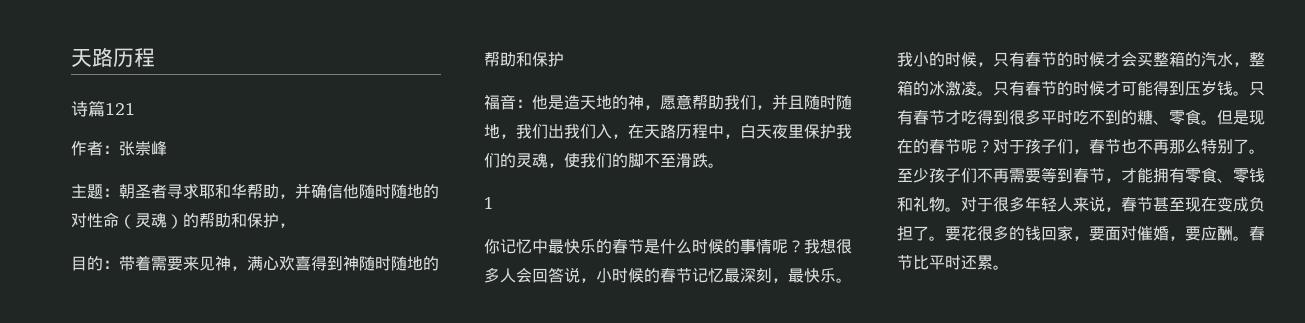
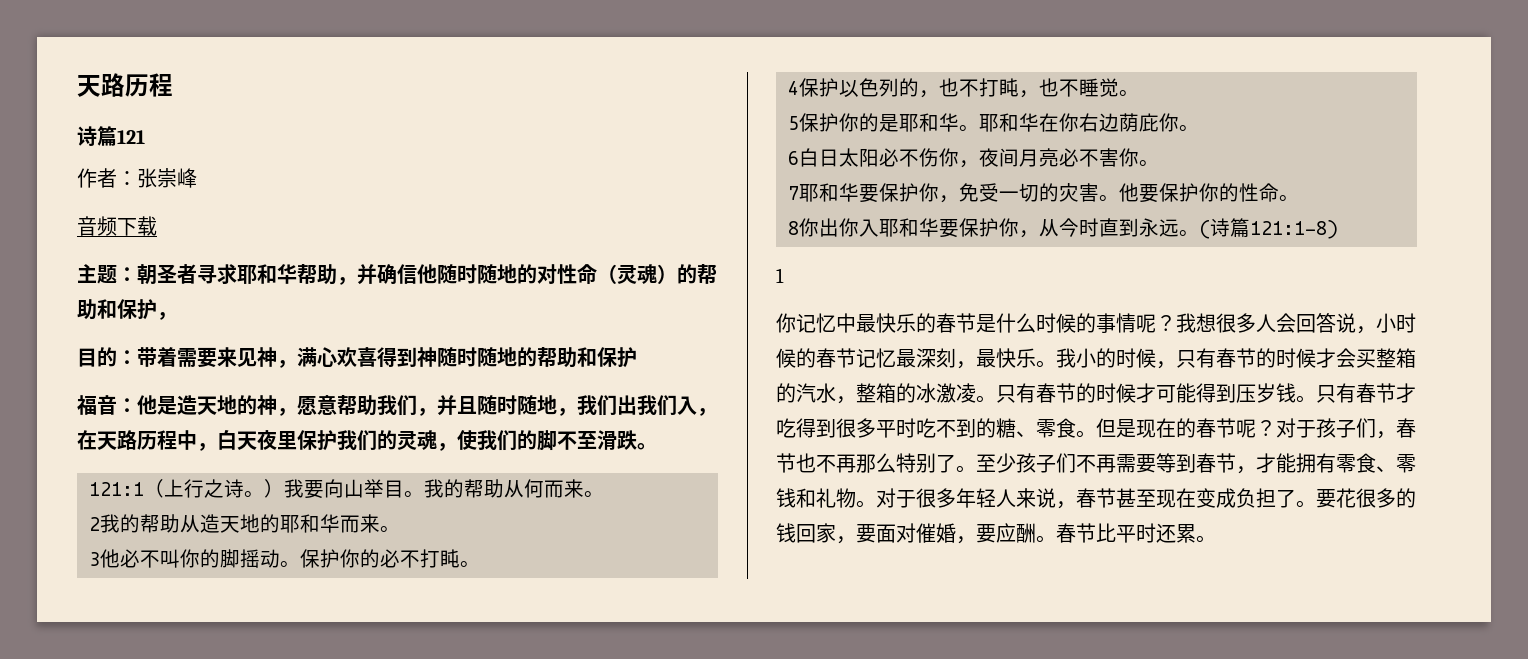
(167, 148) none -> [77,216,157,236] // 音频下载
(724, 165) none -> [89,479,604,499] [89,514,400,533] [89,549,480,568] [788,78,1139,98] [788,113,1199,132] [788,148,1159,168] [788,183,1299,203] [788,218,1338,239] // 121:1（上行之诗。）我要向山举目。我的帮助从何而来。 // 2我的帮助从造天地的耶和华而来。 // 3他必不叫你的脚摇动。保护你的必不打盹。 // 4保护以色列的，也不打盹，也不睡觉。 // 5保护你的是耶和华。耶和华在你右边荫庇你。 // 6白日太阳必不伤你，夜间月亮必不害你。 // 7耶和华要保护你，免受一切的灾害。他要保护你的性命。 // 8你出你入耶和华要保护你，从今时直到永远。(诗篇121:1-8)

